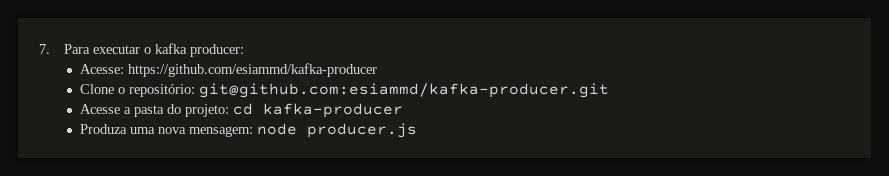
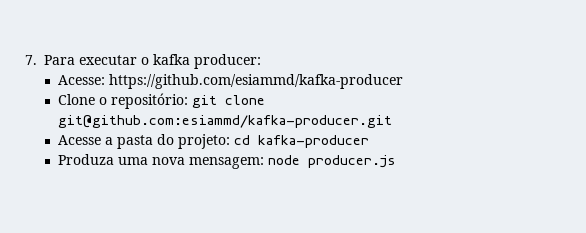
(195, 90) none -> [191,95,265,108] git clone

